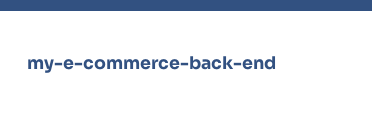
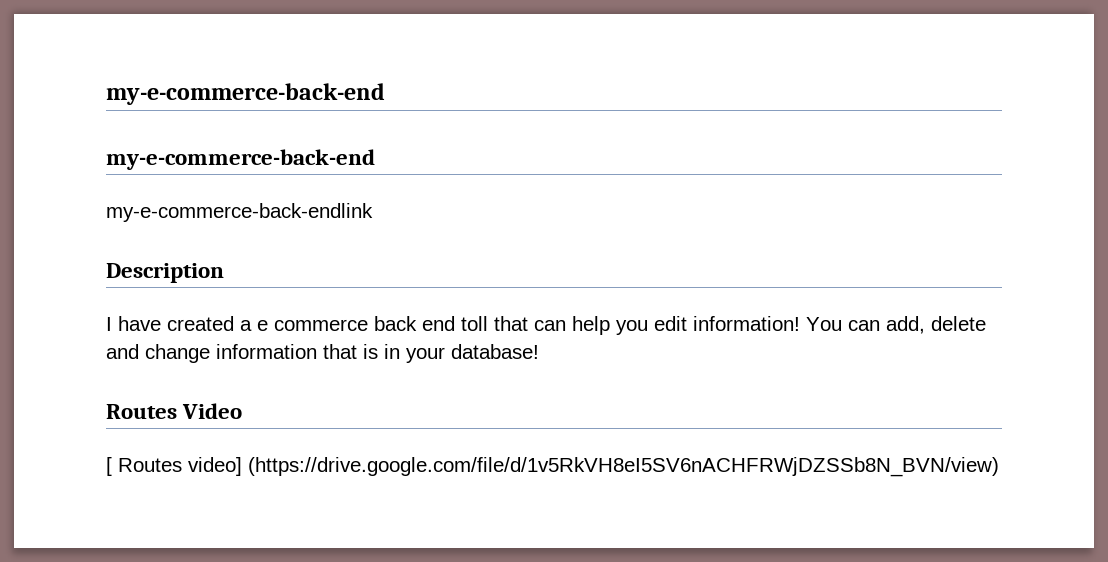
[27,56,276,73] my-e-commerce-back-end -> [106,83,385,105] [106,149,375,170] [106,203,373,222] [106,263,224,283] [106,316,986,335] [106,344,539,363] [106,403,243,419] [106,457,999,477] my-e-commerce-back-end // my-e-commerce-back-end // my-e-commerce-back-endlink // Description // I have created a e commerce back end toll that can help you edit information! You can add, delete and change information that is in your database! // Routes Video // [ Routes video] (https://drive.google.com/file/d/1v5RkVH8eI5SV6nACHFRWjDZSSb8N_BVN/view)

